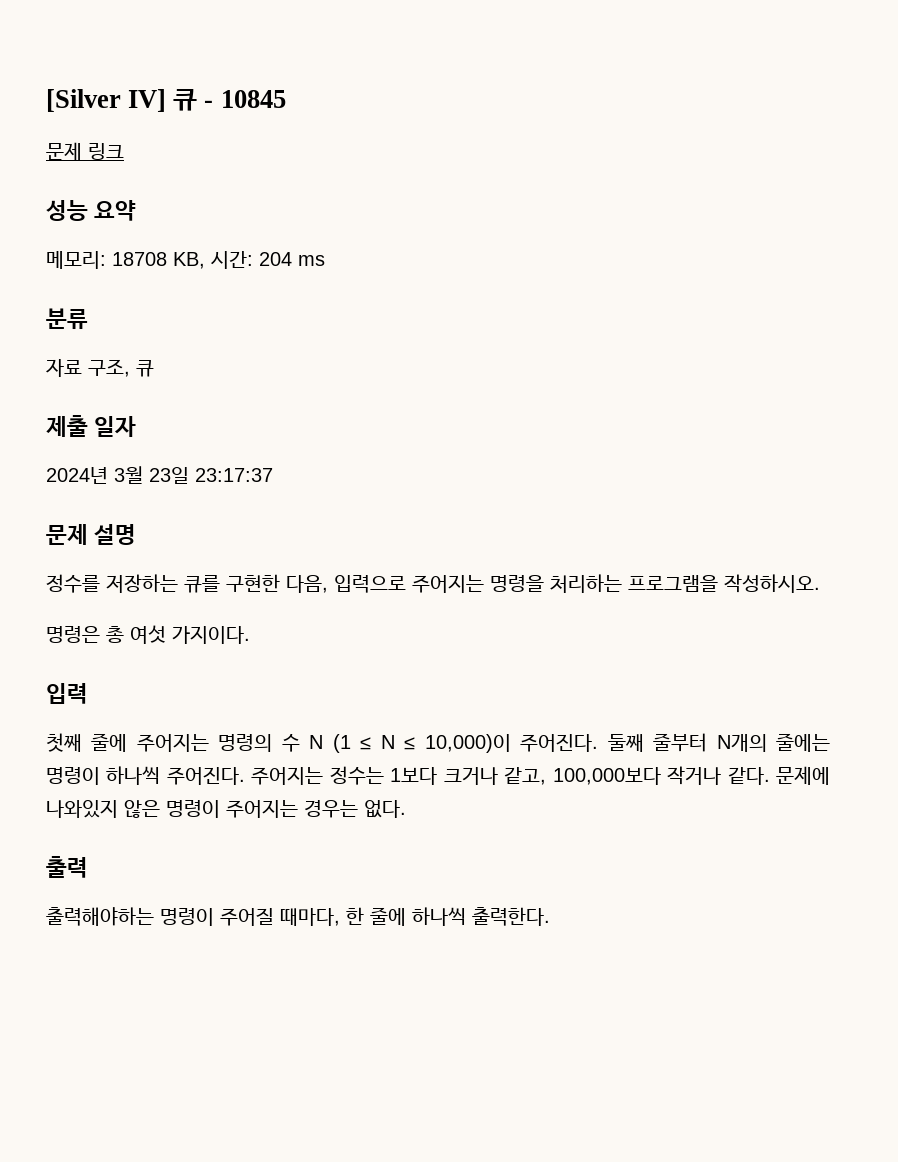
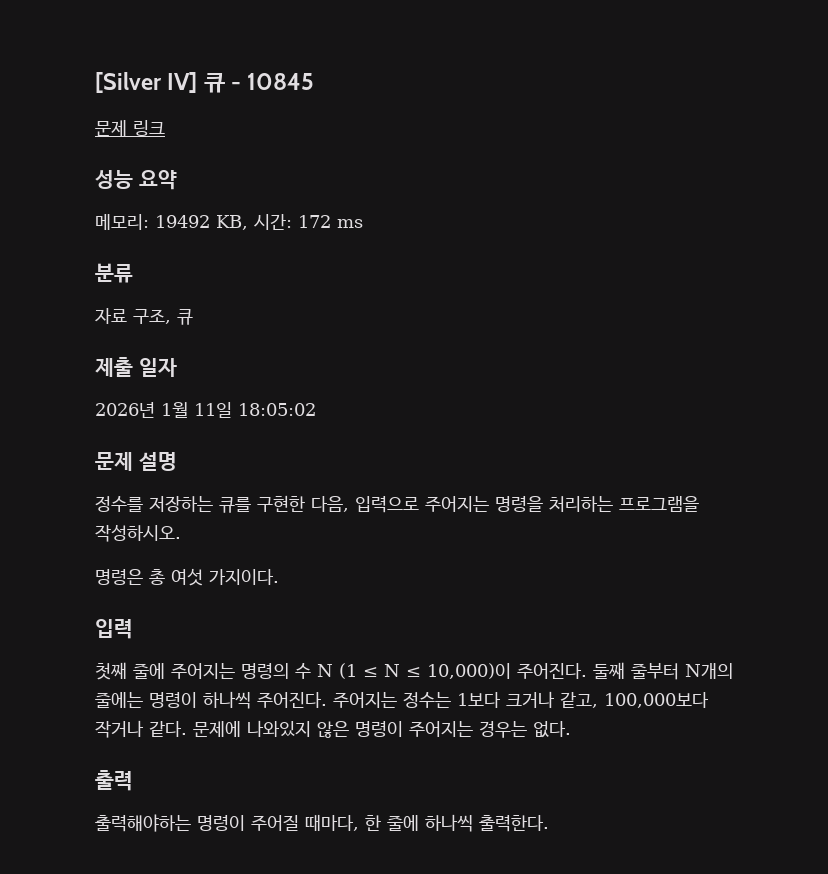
[112,252,167,266] 18708 -> [155,215,210,228] 19492
[259,252,292,266] 204 -> [298,215,331,228] 172
[46,466,273,484] 2024년 3월 23일 23:17:37 -> [95,402,316,418] 2026년 1월 11일 18:05:02

